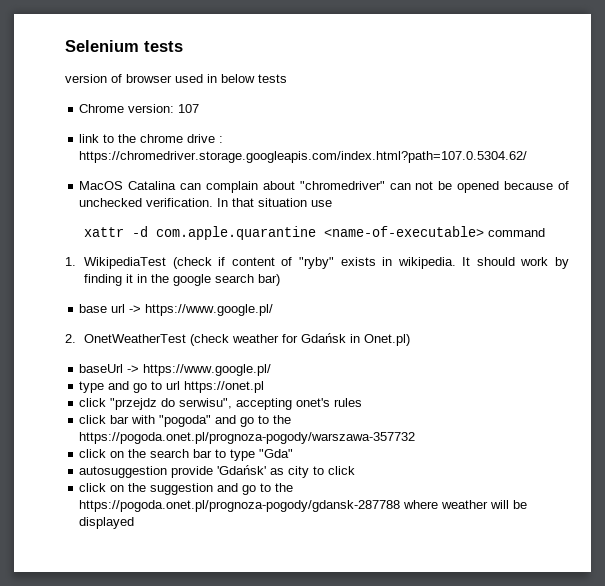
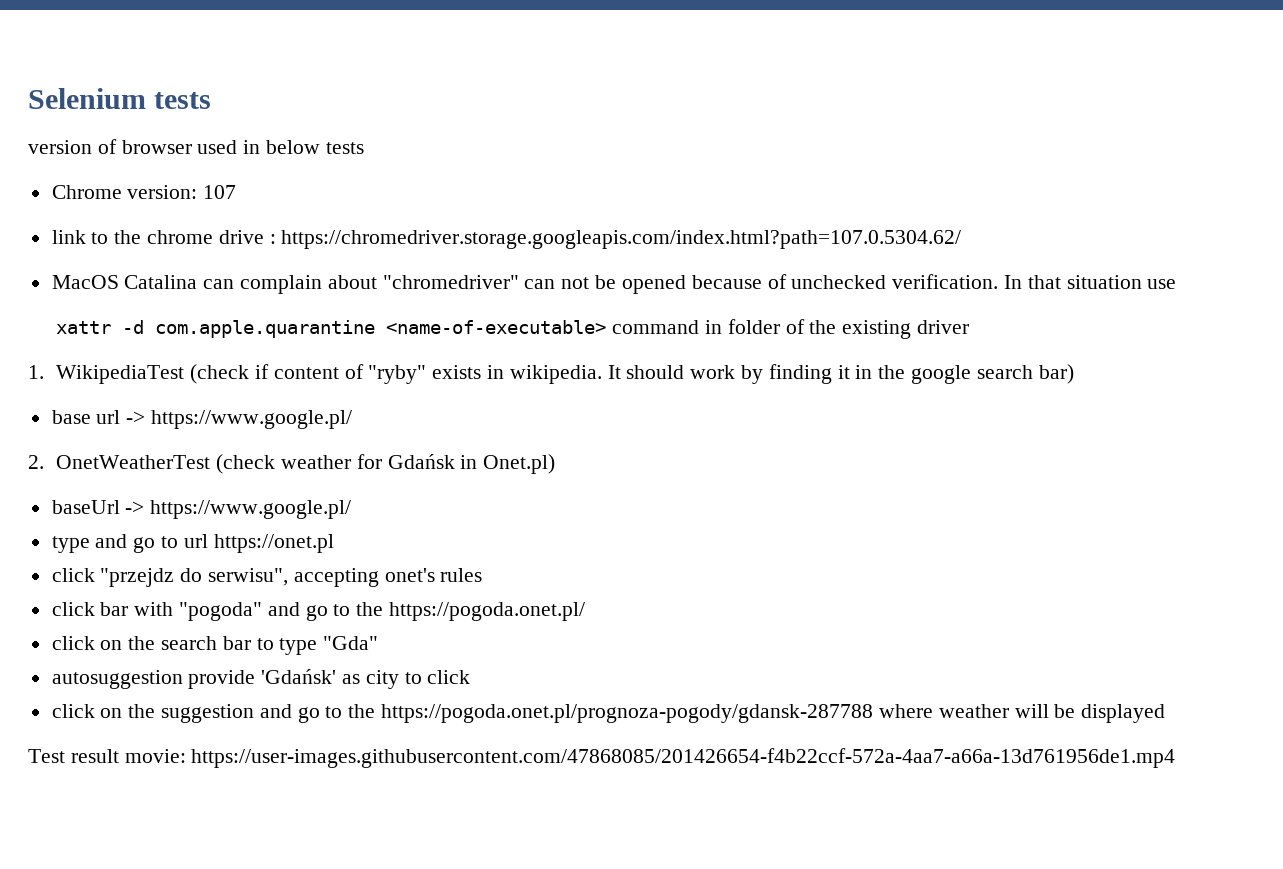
(546, 232) none -> [704,319,970,339] in folder of the existing driver
[79,432,416,444] https://pogoda.onet.pl/prognoza-pogody/warszawa-357732 -> [389,602,586,621] https://pogoda.onet.pl/
(135, 523) none -> [28,748,1176,768] // Test result movie: https://user-images.githubusercontent.com/47868085/201426654-f4b22ccf-572a-4aa7-a66a-13d761956de1.mp4

